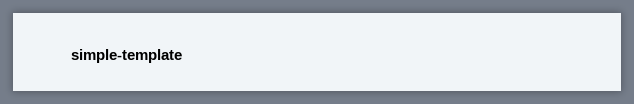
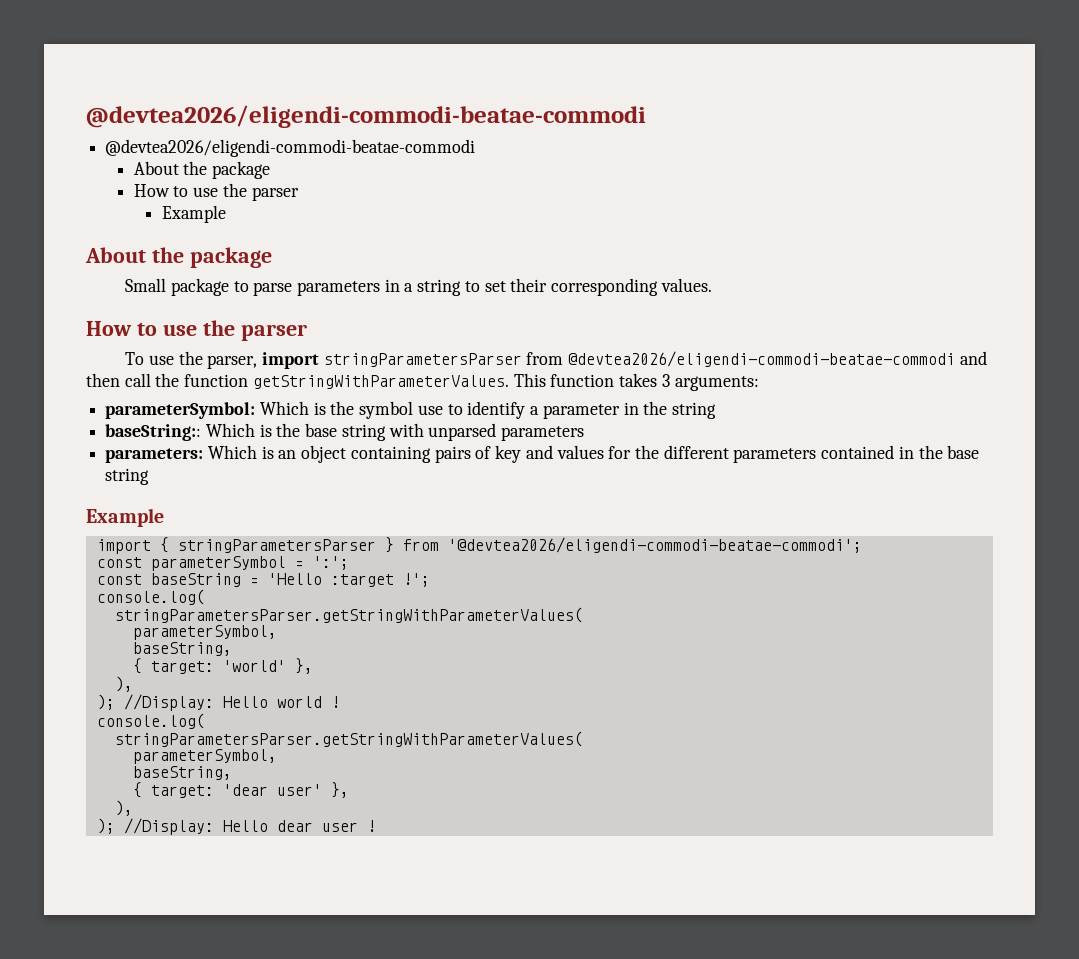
[71,49,182,63] simple-template -> [86,105,646,128] [105,139,476,157] [133,161,271,179] [133,183,299,201] [162,205,227,223] [85,247,272,268] [125,278,712,296] [86,320,307,341] [125,351,987,369] [86,373,759,391] [105,401,716,419] [105,423,585,441] [105,445,980,463] [105,468,150,485] [86,508,164,527] [96,537,862,554] [96,556,349,571] [96,573,430,587] [96,589,205,605] [114,607,583,623] [132,625,277,640] [132,642,232,656] [132,658,313,674] [114,676,133,692] [96,694,340,711] [96,713,205,729] [114,731,583,747] [132,749,277,764] [132,766,232,780] [132,782,349,798] [114,800,133,816] [96,818,376,835] @devtea2026/eligendi-commodi-beatae-commodi // @devtea2026/eligendi-commodi-beatae-commodi // About the package // How to use the parser // Example // About the package // Small package to parse parameters in a string to set their corresponding values. // How to use the parser // To use the parser, import stringParametersParser from @devtea2026/eligendi-commodi-beatae-commodi and then call the function getStringWithParameterValues. This function takes 3 arguments: // parameterSymbol: Which is the symbol use to identify a parameter in the string // baseString:: Which is the base string with unparsed parameters // parameters: Which is an object containing pairs of key and values for the different parameters contained in the base string // Example // import { stringParametersParser } from '@devtea2026/eligendi-commodi-beatae-commodi'; // const parameterSymbol = ':'; // const baseString = 'Hello :target !'; // console.log( // stringParametersParser.getStringWithParameterValues( // parameterSymbol, // baseString, // { target: 'world' }, // ), // ); //Display: Hello world ! // console.log( // stringParametersParser.getStringWithParameterValues( // parameterSymbol, // baseString, // { target: 'dear user' }, // ), // ); //Display: Hello dear user !

